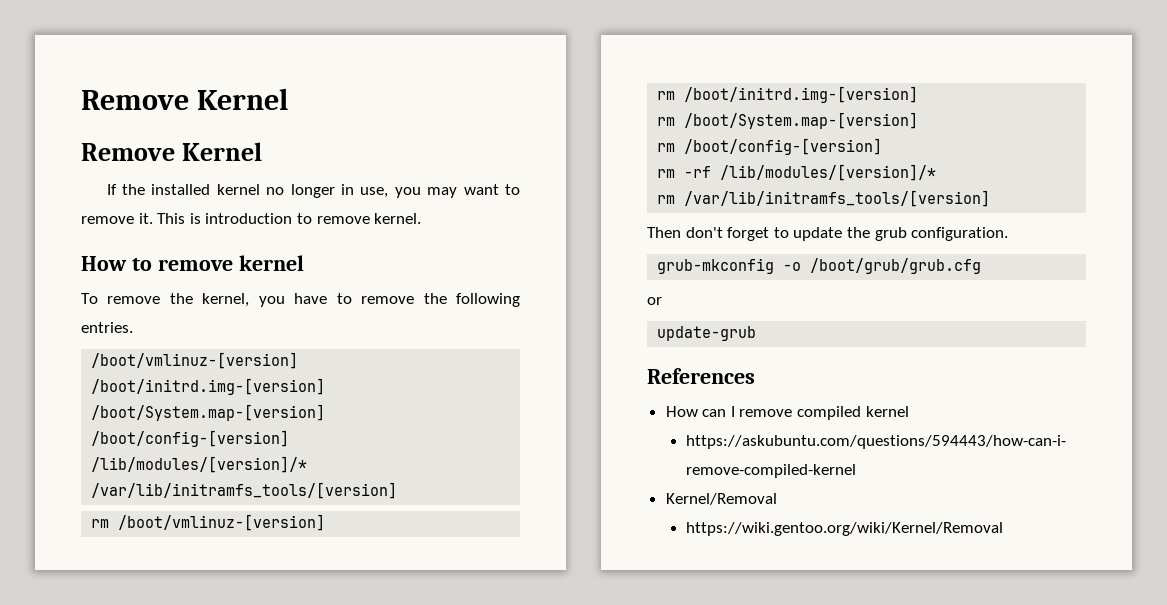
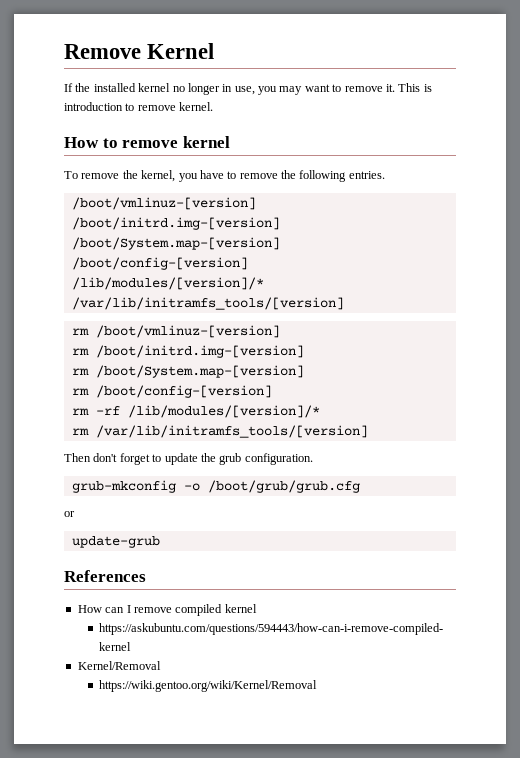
[81,88,288,110] [81,142,262,161] Remove Kernel // Remove Kernel -> [64,43,215,59] Remove Kernel

